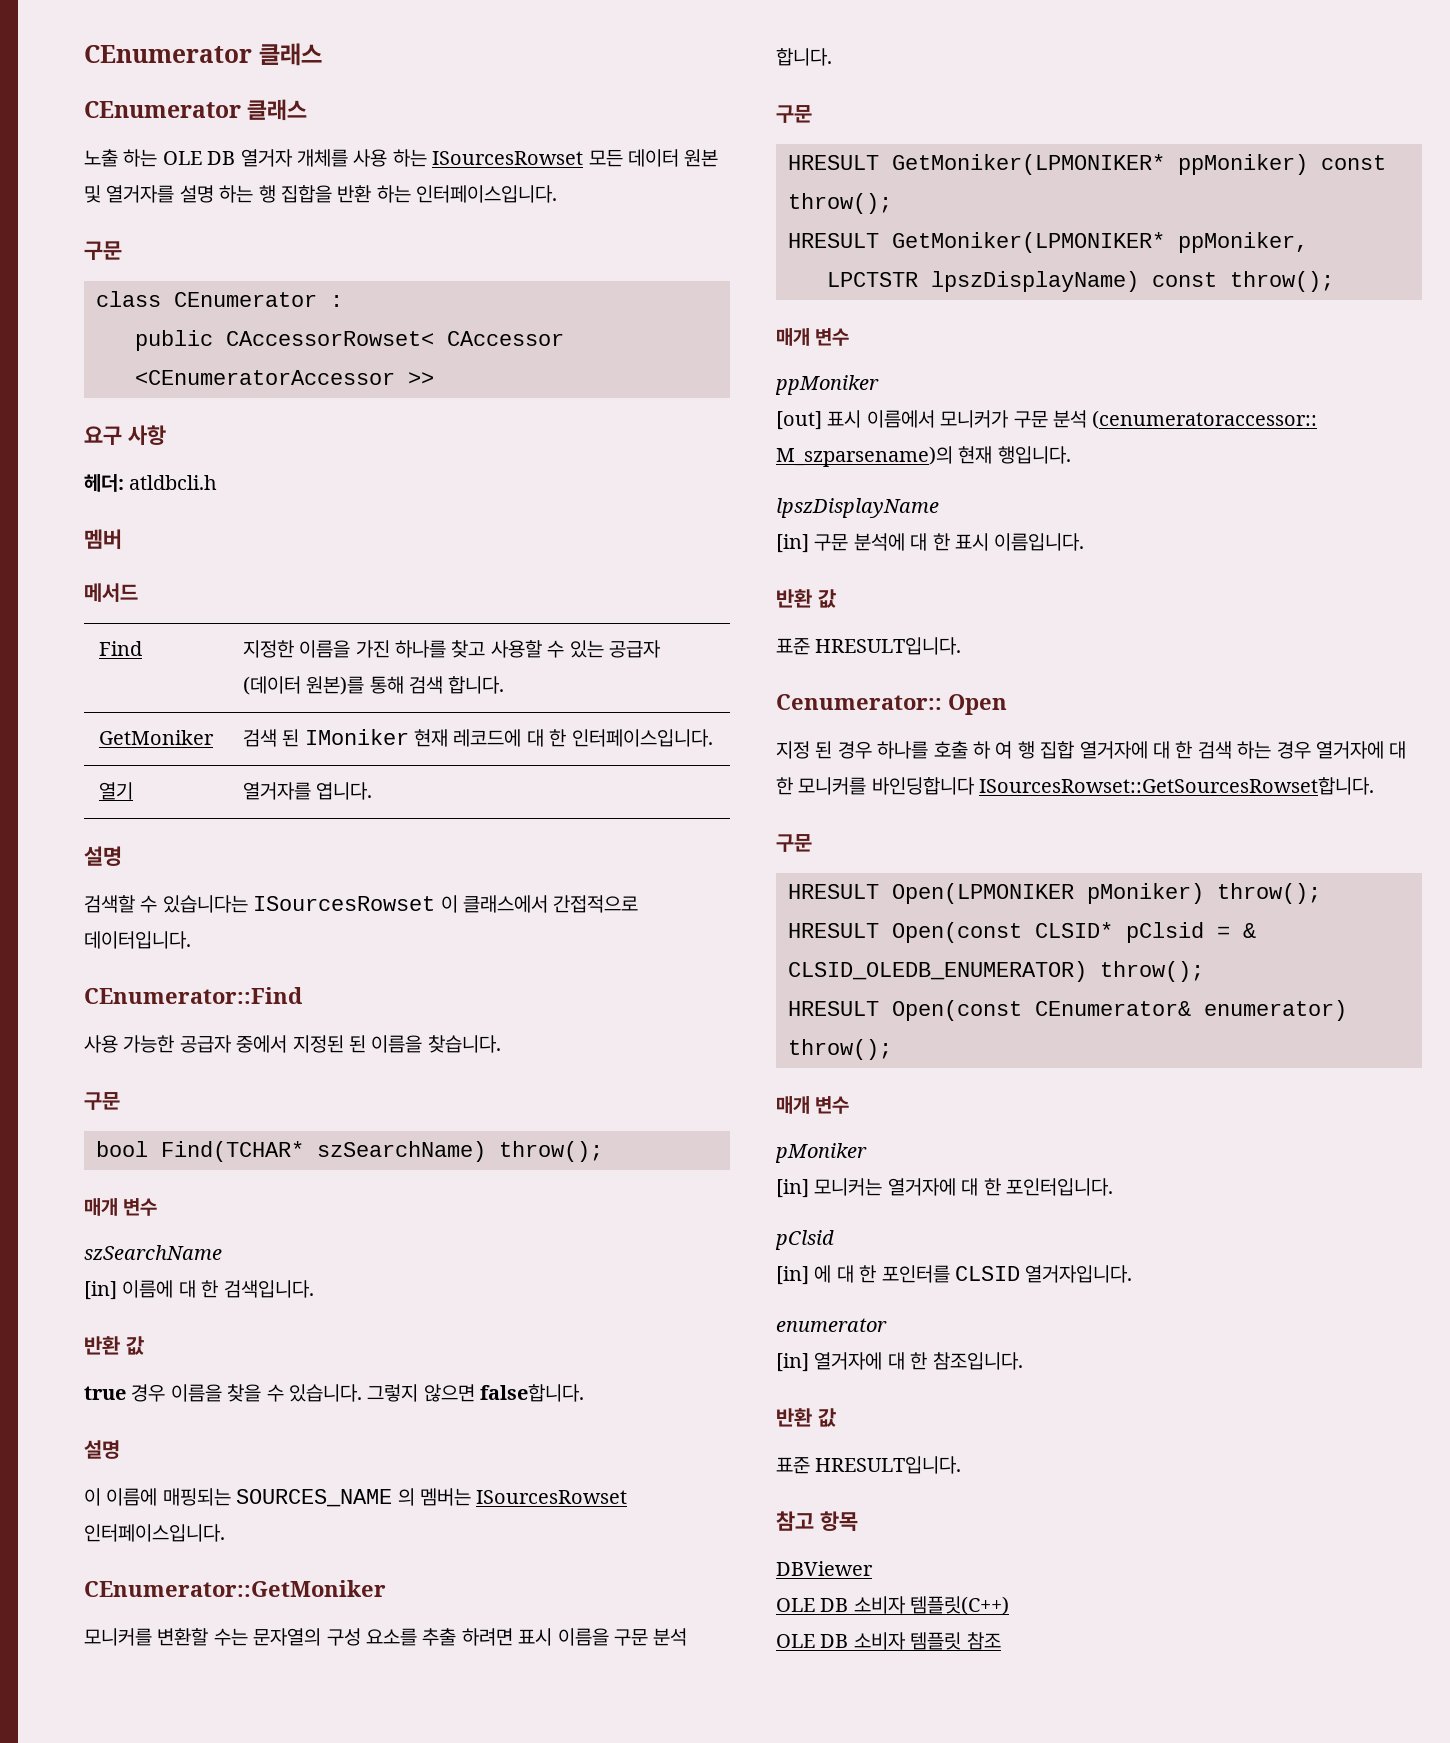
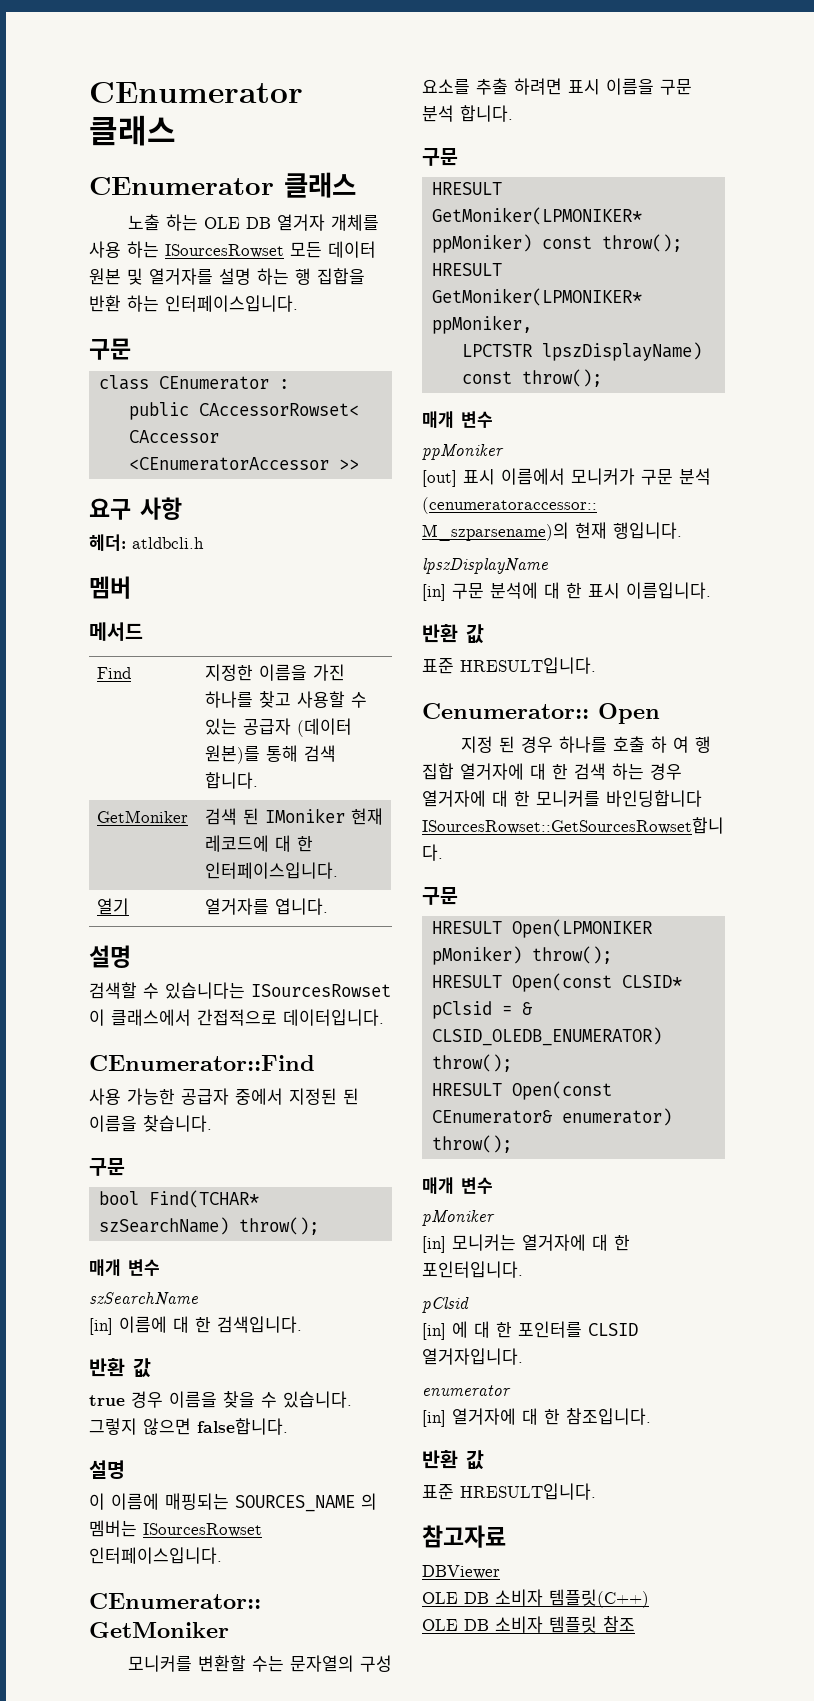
[776,1511,858,1531] 참고 항목 -> [422,1525,506,1548] 참고자료

